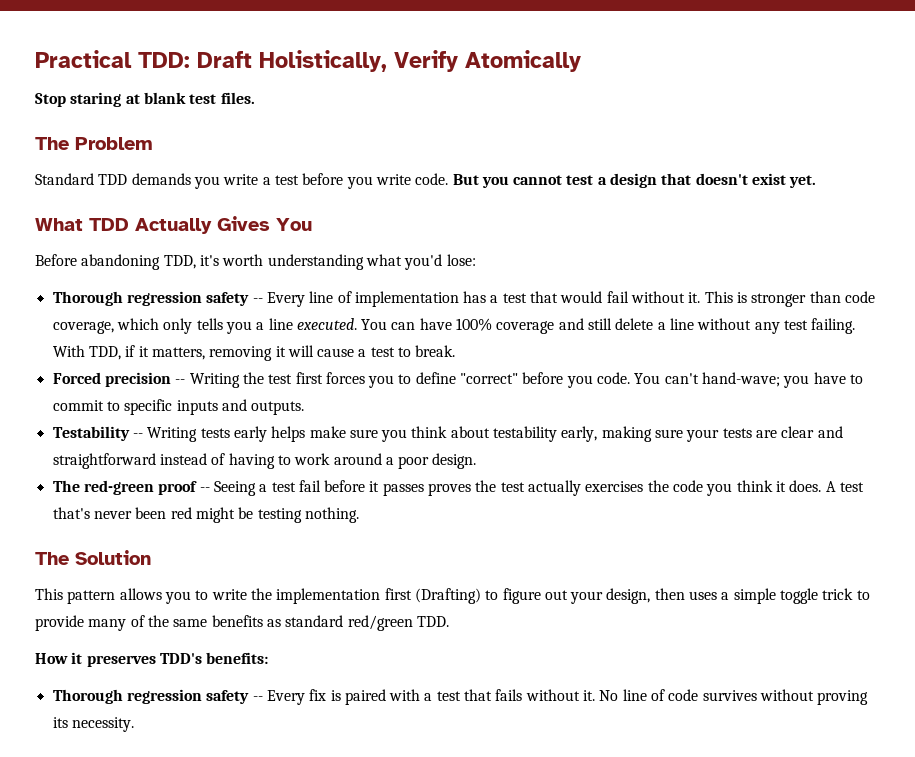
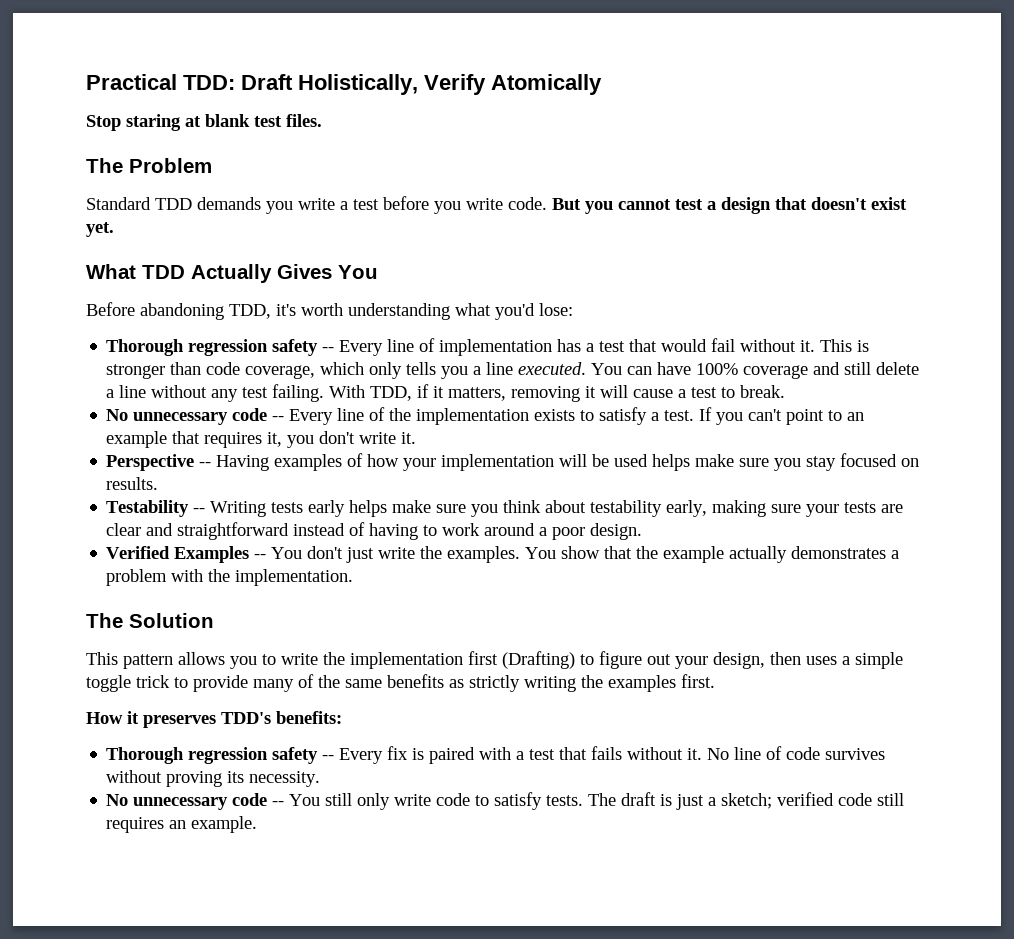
[52,372,864,388] [52,399,305,415] Forced precision -- Writing the test first forces you to define "correct" before you code. You can't hand-wave; you have to commit to specific inputs and outputs. -> [106,407,865,425] [106,431,417,448] [106,453,920,471] [106,477,159,490] No unnecessary code -- Every line of the implementation exists to satisfy a test. If you can't point to an example that requires it, you don't write it. // Perspective -- Having examples of how your implementation will be used helps make sure you stay focused on results.
[52,480,864,496] [52,507,359,523] The red-green proof -- Seeing a test fail before it passes proves the test actually exercises the code you think it does. A test that's never been red might be testing nothing. -> [106,546,900,563] [106,569,354,586] Verified Examples -- You don't just write the examples. You show that the example actually demonstrates a problem with the implementation.
[285,615,449,631] standard red/green TDD. -> [469,674,715,692] strictly writing the examples first.
(134, 724) none -> [106,792,905,810] [106,816,258,833] // No unnecessary code -- You still only write code to satisfy tests. The draft is just a sketch; verified code still requires an example.

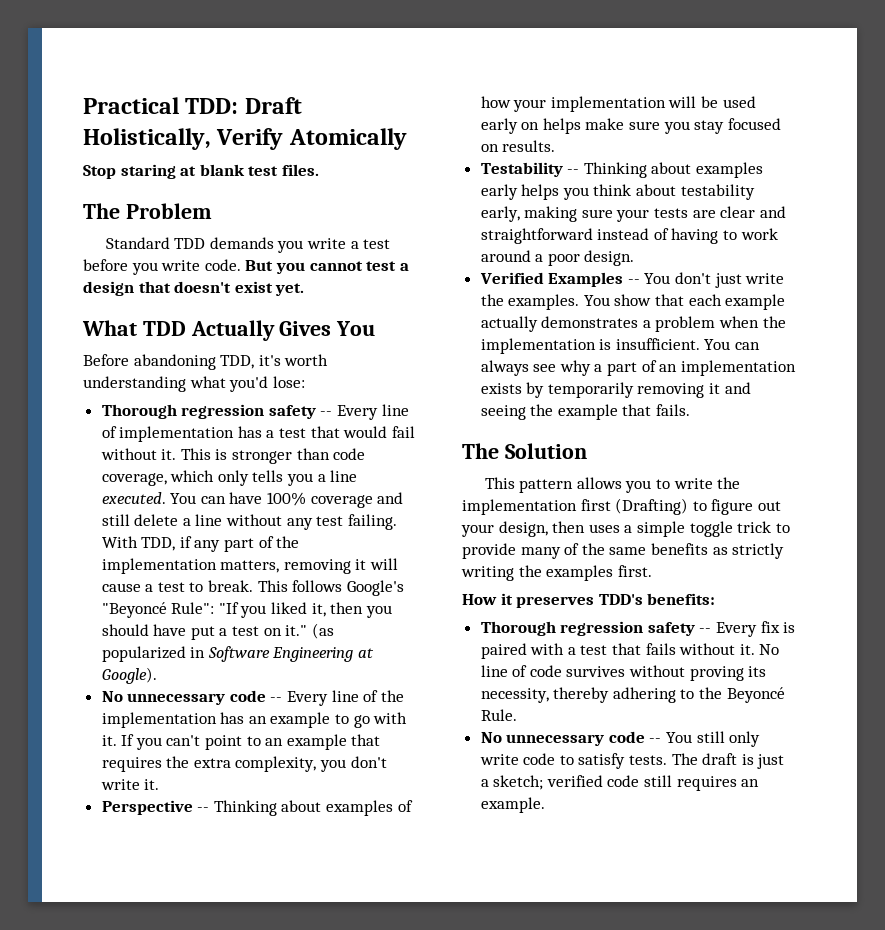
[433,386,445,398] it -> [194,536,300,552] [101,558,217,574] any part of the implementation
(786, 391) none -> [257,580,404,596] [101,602,392,618] [101,623,334,640] [101,646,375,662] [101,667,157,684] This follows Google's "Beyoncé Rule": "If you liked it, then you should have put a test on it." (as popularized in Software Engineering at Google).
[534,407,695,425] exists to satisfy a test. -> [220,712,408,728] [101,735,117,746] has an example to go with it.
[267,432,283,447] it, -> [166,756,317,772] the extra complexity,
[216,455,270,471] Having -> [213,800,322,816] Thinking about
(649, 460) none -> [480,118,540,134] early on
[210,500,467,517] Writing tests early helps make sure -> [583,162,764,178] [480,184,560,200] Thinking about examples early helps
[636,546,659,559] the -> [688,294,722,306] each
[171,569,354,586] with the implementation. -> [719,316,786,328] [480,338,761,354] [480,360,796,376] [480,382,751,398] [480,404,691,420] when the implementation is insufficient. You can always see why a part of an implementation exists by temporarily removing it and seeing the example that fails.
[249,771,321,787] necessity. -> [480,687,785,703] [480,709,517,721] necessity, thereby adhering to the Beyoncé Rule.

